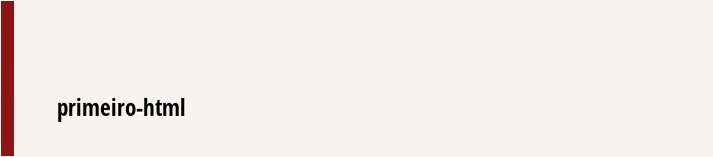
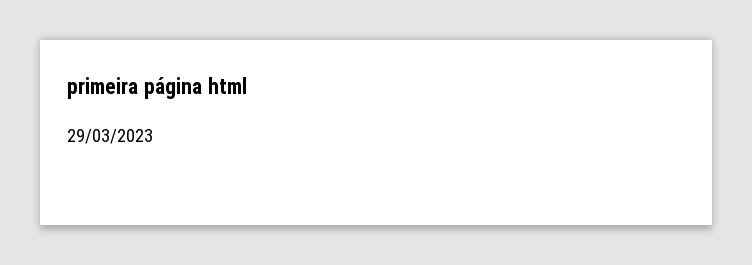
[56,97,185,122] primeiro-html -> [67,77,247,99] [67,129,153,144] primeira página html // 29/03/2023

